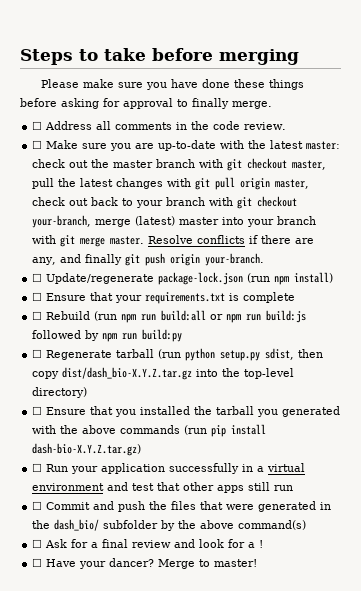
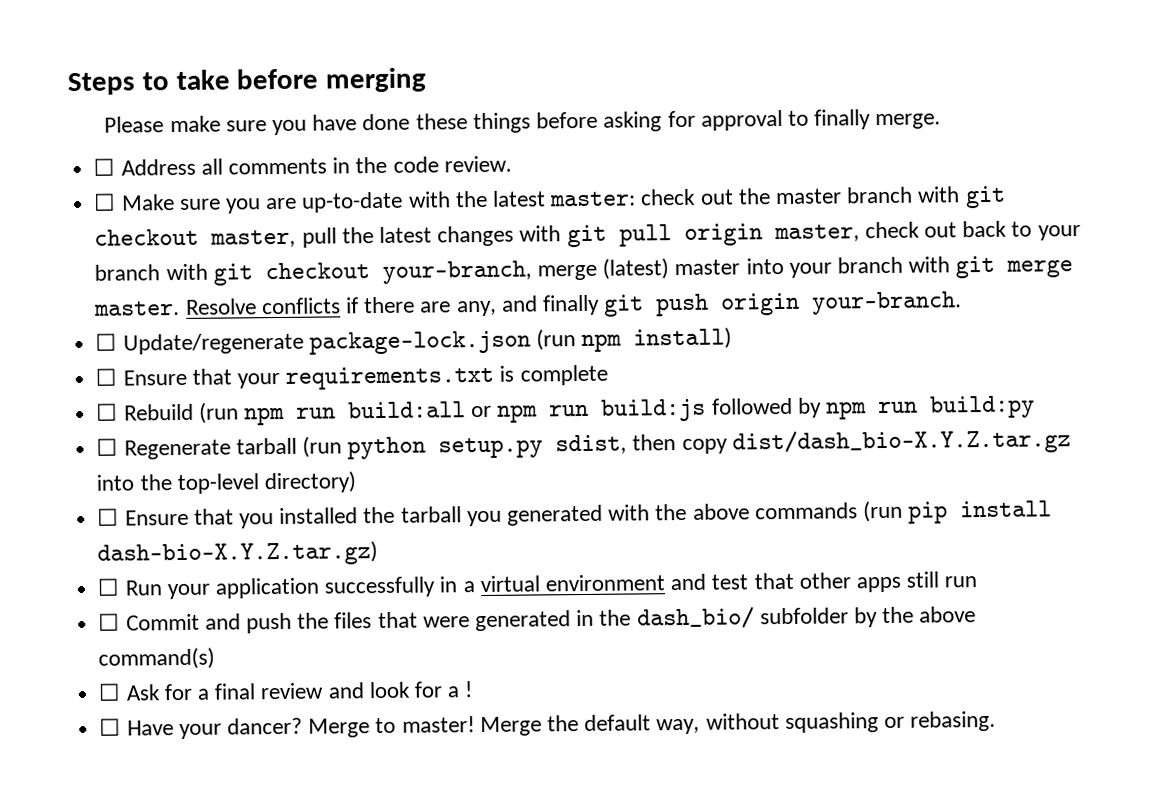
(258, 563) none -> [479,710,997,737] Merge the default way, without squashing or rebasing.

